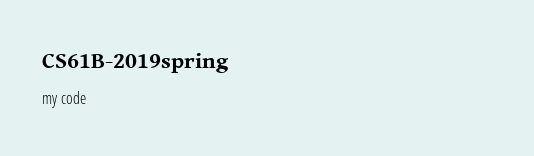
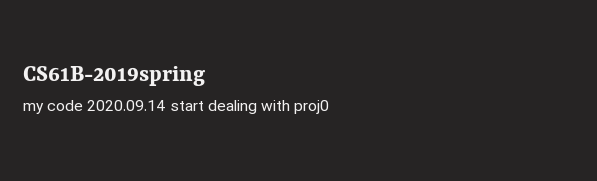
(87, 97) none -> [87,100,330,114] 2020.09.14 start dealing with proj0

